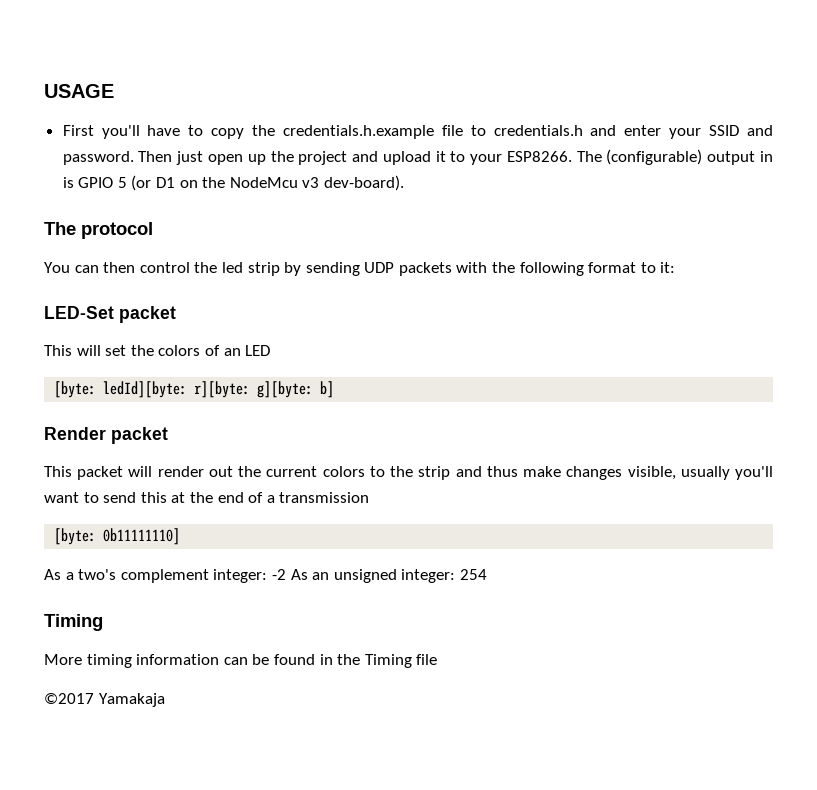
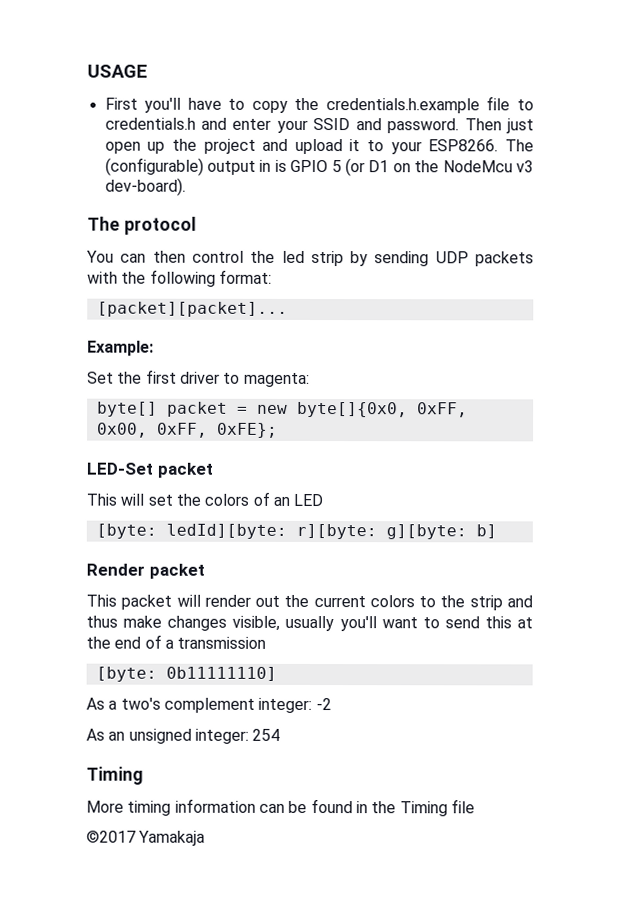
[588,262,676,273] format to it: -> [218,269,272,284] [96,301,288,317] [87,340,154,356] [87,369,310,387] [96,401,468,418] [96,422,278,438] format: // [packet][packet]... // Example: // Set the first driver to magenta: // byte[] packet = new byte[]{0x0, 0xFF, 0x00, 0xFF, 0xFE};
(286, 574) none -> (332, 704) //

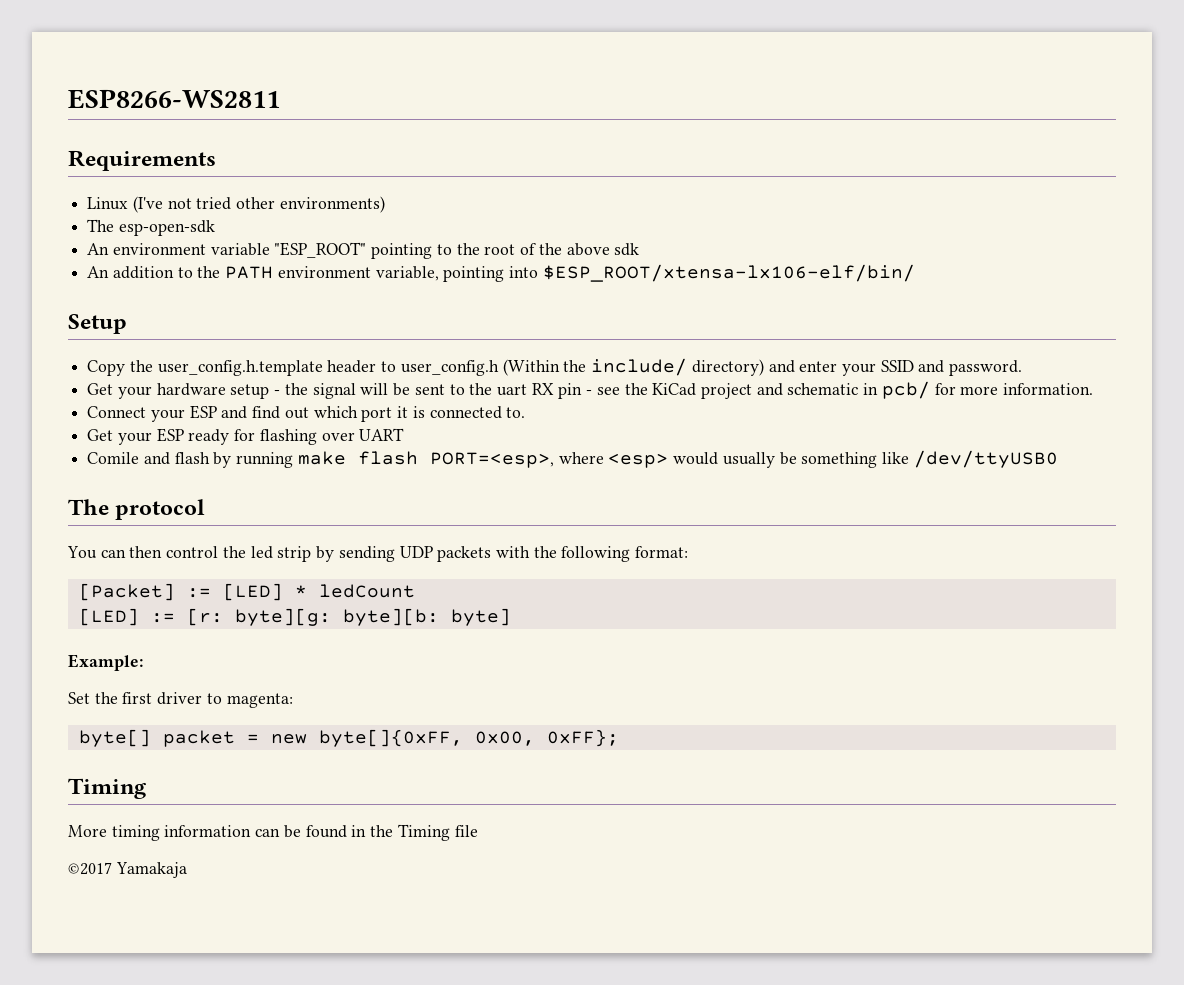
[87,64,148,78] [104,96,534,114] [104,117,196,130] USAGE // First you'll have to copy the credentials.h.example file to credentials.h -> [68,89,280,109] [68,150,216,171] [87,196,385,213] [87,219,215,236] [87,242,640,259] [87,264,915,282] [68,314,127,334] [87,358,764,376] ESP8266-WS2811 // Requirements // Linux (I've not tried other environments) // The esp-open-sdk // An environment variable "ESP_ROOT" pointing to the root of the above sdk // An addition to the PATH environment variable, pointing into $ESP_ROOT/xtensa-lx106-elf/bin/ // Setup // Copy the user_config.h.template header to user_config.h (Within the include/ directory)
[464,118,534,134] [104,138,534,155] [104,157,534,177] [104,177,186,196] Then just open up the project and upload it to your ESP8266. The (configurable) output in is GPIO 5 (or D1 on the NodeMcu v3 dev-board). -> [87,381,1094,399] [87,405,526,422] [87,428,405,445] [87,450,1058,468] // Get your hardware setup - the signal will be sent to the uart RX pin - see the KiCad project and schematic in pcb/ for more information. // Connect your ESP and find out which port it is connected to. // Get your ESP ready for flashing over UART // Comile and flash by running make flash PORT=<esp>, where <esp> would usually be something like /dev/ttyUSB0
[96,301,288,317] [packet][packet]... -> [78,583,415,601] [78,608,511,626] [Packet] := [LED] * ledCount // [LED] := [r: byte][g: byte][b: byte]
[296,401,468,418] [96,422,278,438] [86,462,213,478] [86,491,324,507] [95,523,497,540] [86,563,205,579] [86,594,533,611] [86,615,534,632] [86,634,267,649] [95,666,277,682] [86,697,332,714] [86,728,281,744] byte[]{0x0, 0xFF, 0x00, 0xFF, 0xFE}; // LED-Set packet // This will set the colors of an LED // [byte: ledId][byte: r][byte: g][byte: b] // Render packet // This packet will render out the current colors to the strip and thus make changes visible, usually you'll want to send this at the end of a transmission // [byte: 0b11111110] // As a two's complement integer: -2 // As an unsigned integer: 254 -> [318,729,619,747] byte[]{0xFF, 0x00, 0xFF};

